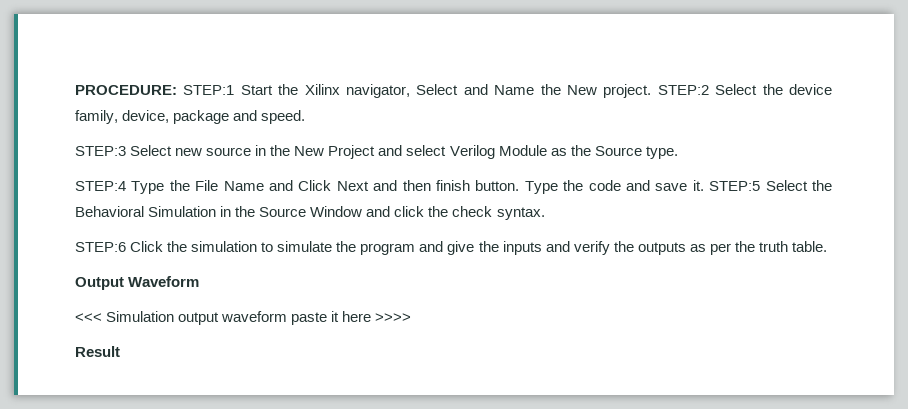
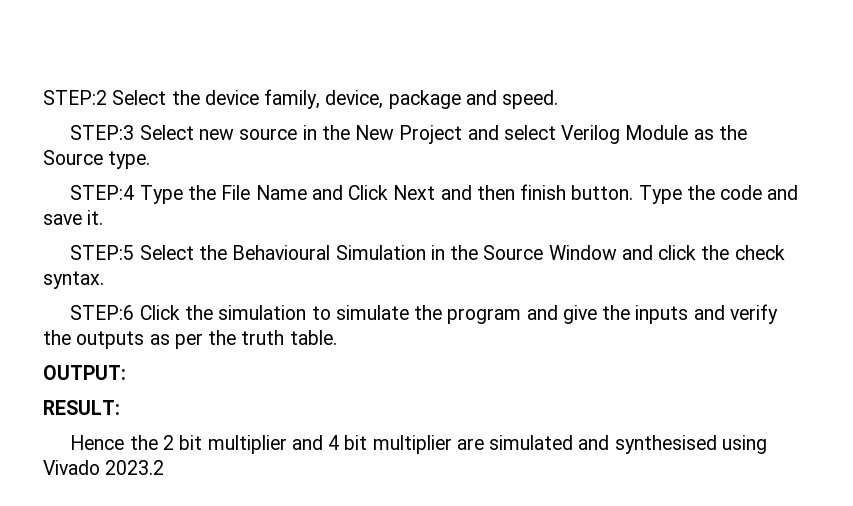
[75,84,652,98] PROCEDURE: STEP:1 Start the Xilinx navigator, Select and Name the New project. -> (43, 97) none
(704, 185) none -> (104, 217) //
[75,206,144,217] Behavioral -> [232,245,331,260] Behavioural
[75,276,200,290] [75,311,412,325] [75,346,120,357] Output Waveform // <<< Simulation output waveform paste it here >>>> // Result -> [43,365,126,380] [43,400,120,415] [70,435,767,454] [43,460,165,475] OUTPUT: // RESULT: // Hence the 2 bit multiplier and 4 bit multiplier are simulated and synthesised using Vivado 2023.2

